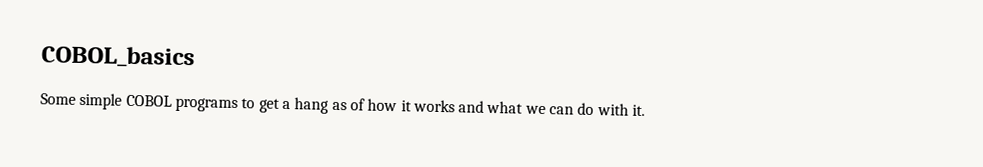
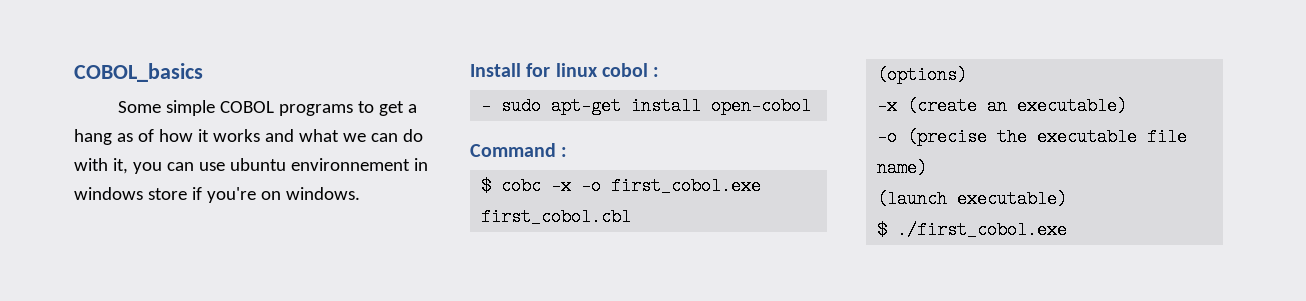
[632,104,646,117] it. -> [112,158,428,174] [74,187,360,203] [470,63,660,77] [481,97,812,115] [470,143,568,157] [481,177,762,195] [481,208,632,226] [877,66,968,84] [877,97,1128,115] [877,128,1188,146] [877,159,928,177] [877,190,1068,208] [877,221,1068,239] it, you can use ubuntu environnement in windows store if you're on windows. // Install for linux cobol : // - sudo apt-get install open-cobol // Command : // $ cobc -x -o first_cobol.exe first_cobol.cbl // (options) // -x (create an executable) // -o (precise the executable file name) // (launch executable) // $ ./first_cobol.exe

